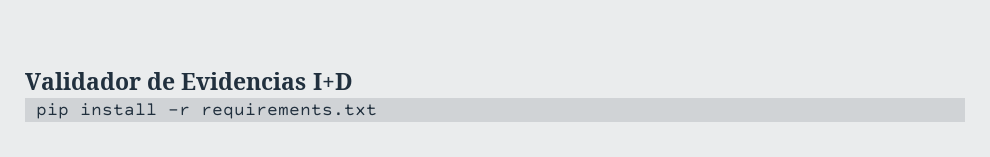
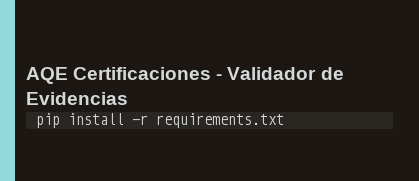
(25, 81) none -> [26,67,223,84] AQE Certificaciones -
[312,73,353,90] I+D -> (128, 98) none

